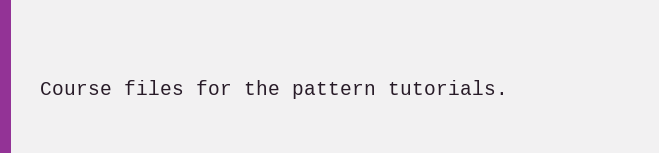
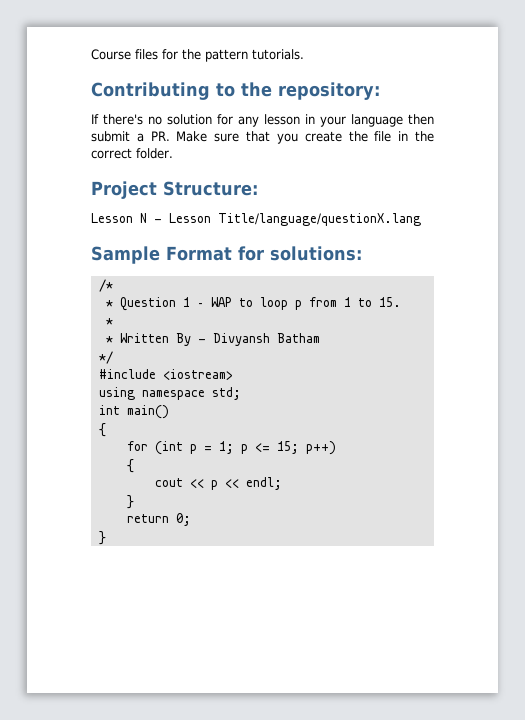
(508, 87) none -> [91,82,380,100] [91,114,434,127] [91,131,434,144] [91,148,173,159] [91,181,258,199] [91,213,421,226] [91,246,362,264] [98,279,113,292] [105,297,401,311] [105,318,113,325] [105,333,320,346] [98,351,113,364] [98,369,233,380] [98,387,241,400] [98,405,169,419] [98,423,106,437] [126,441,336,455] [126,459,134,473] [154,477,282,490] [126,495,134,509] [126,513,191,526] [98,531,106,545] // Contributing to the repository: // If there's no solution for any lesson in your language then submit a PR. Make sure that you create the file in the correct folder. // Project Structure: // Lesson N - Lesson Title/language/questionX.lang // Sample Format for solutions: // /* // * Question 1 – WAP to loop p from 1 to 15. // * // * Written By - Divyansh Batham // */ // #include <iostream> // using namespace std; // int main() // { // for (int p = 1; p <= 15; p++) // { // cout << p << endl; // } // return 0; // }

